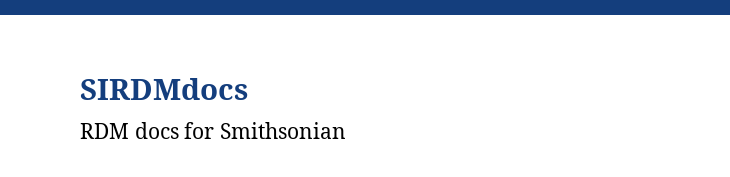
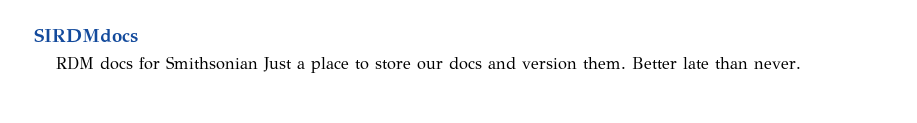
(347, 130) none -> [263,57,802,73] Just a place to store our docs and version them. Better late than never.

